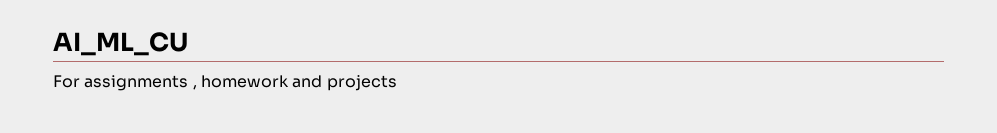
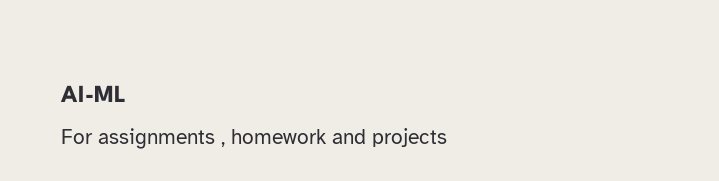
[53,32,188,56] AI_ML_CU -> [60,85,126,102] AI-ML

